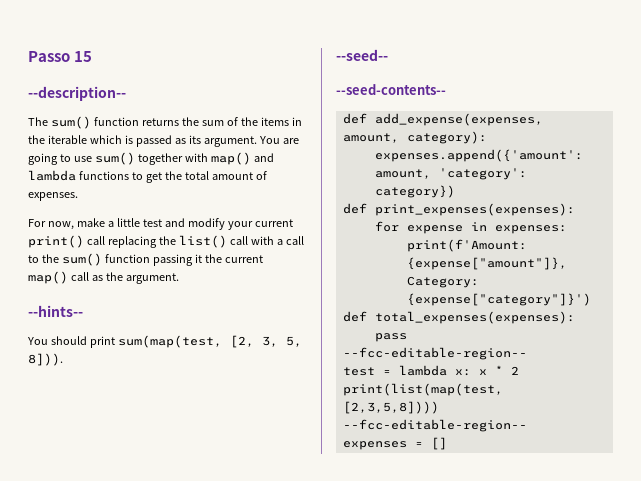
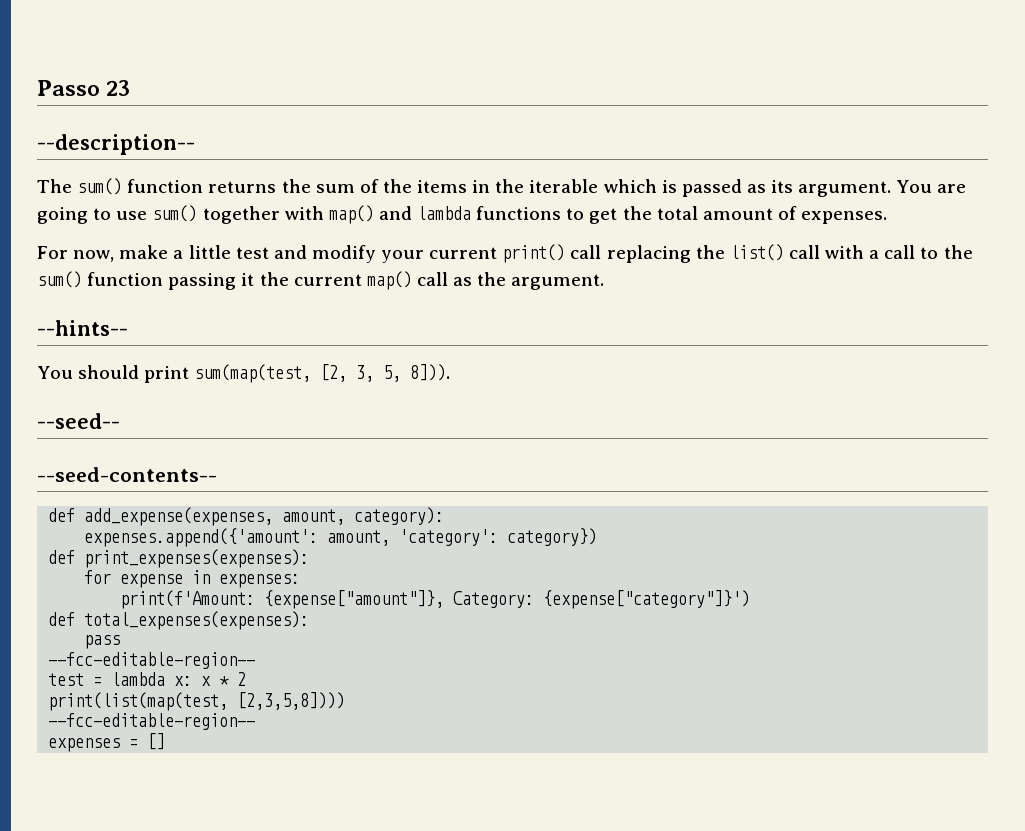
[74,51,93,62] 15 -> [106,80,131,96] 23

